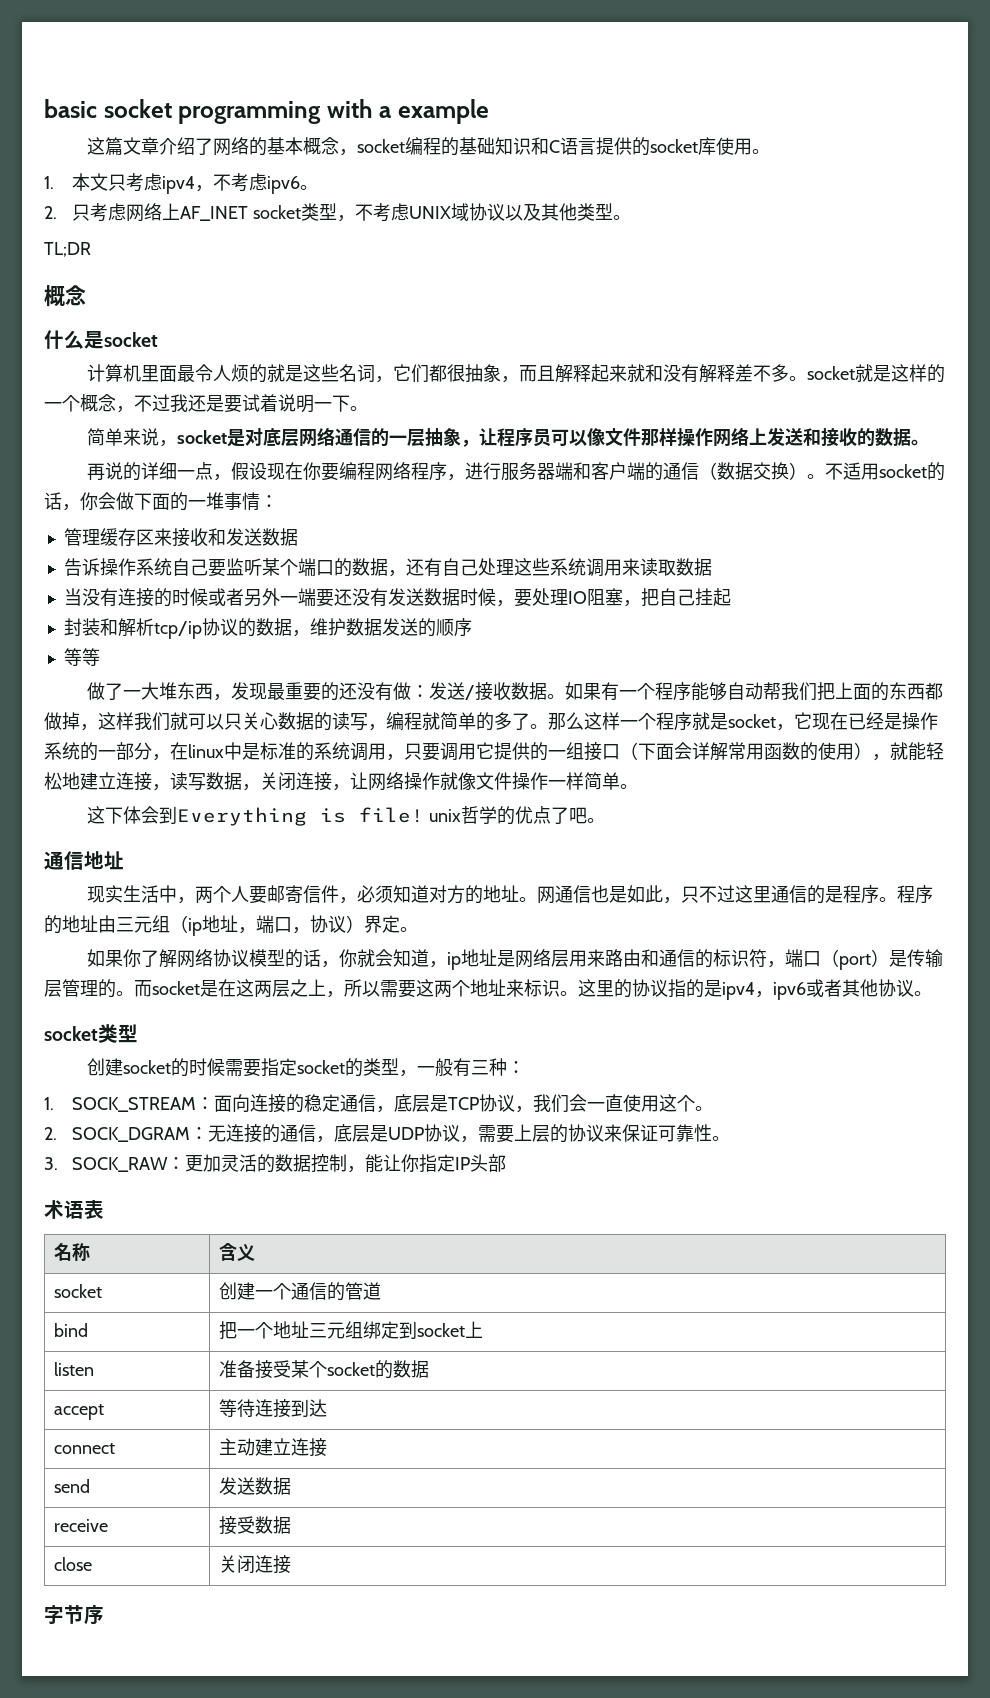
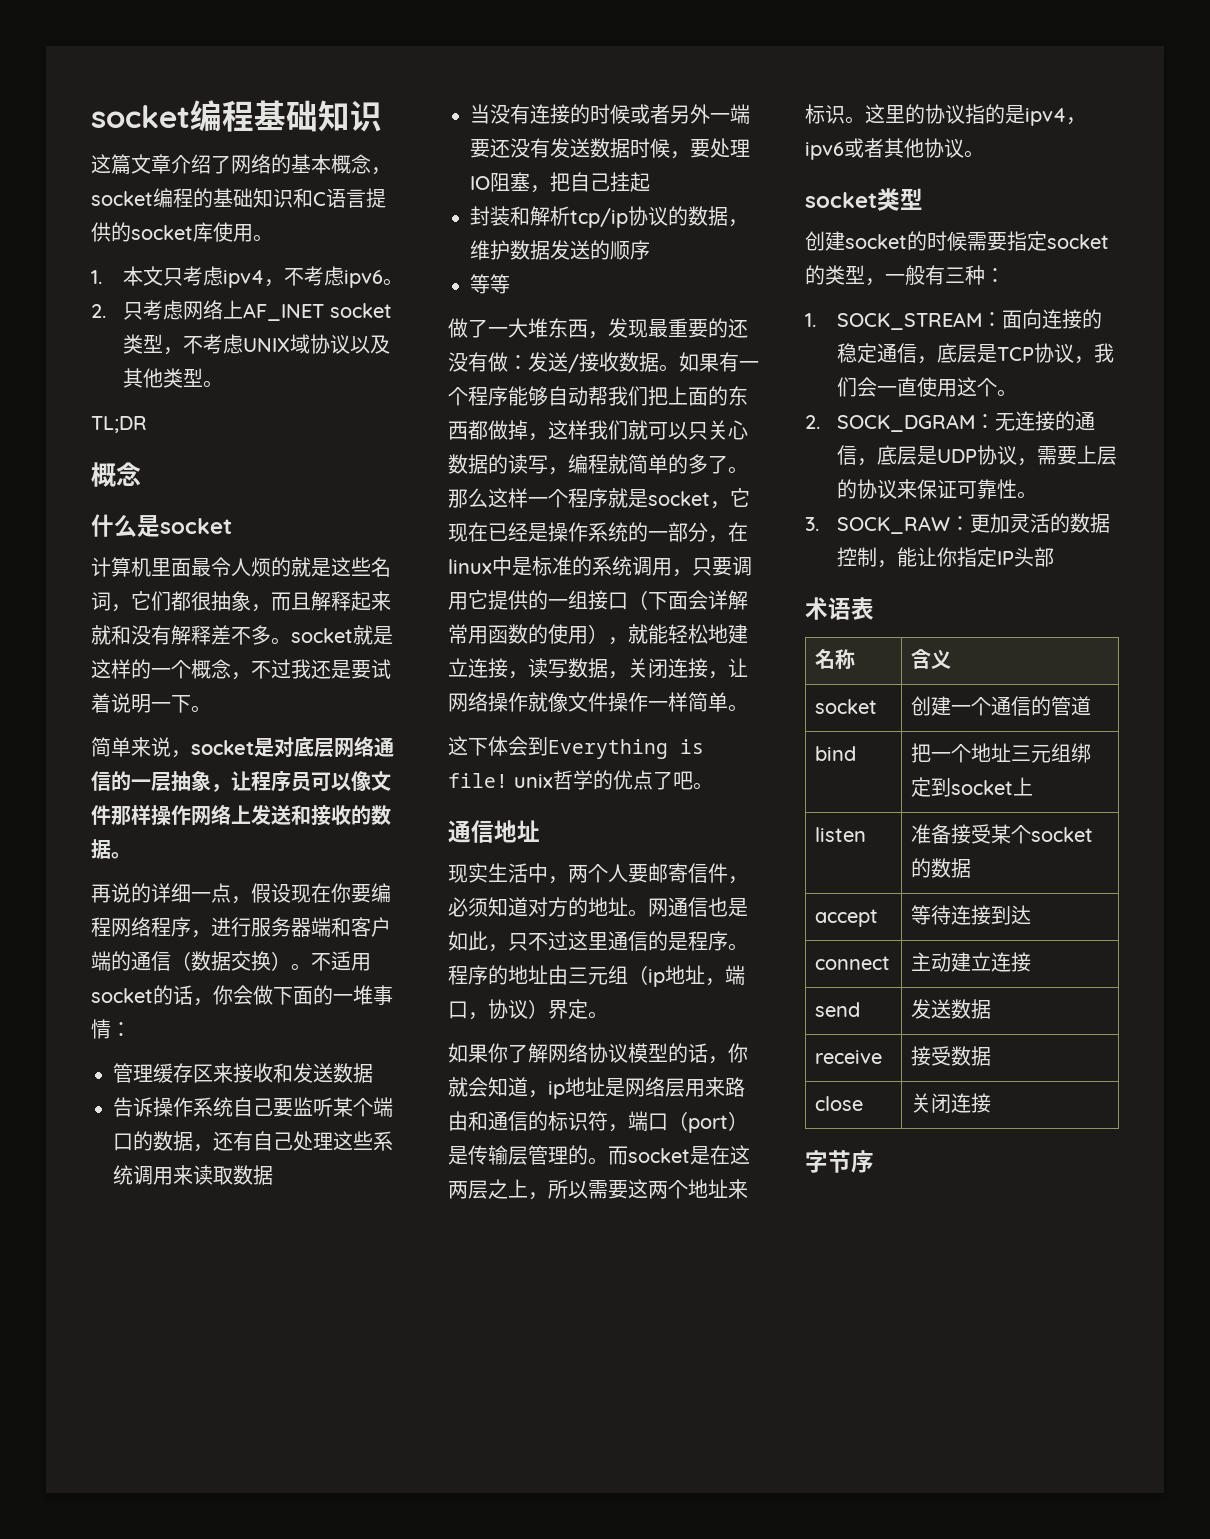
[44,99,490,124] basic socket programming with a example -> [91,100,382,132] socket编程基础知识

